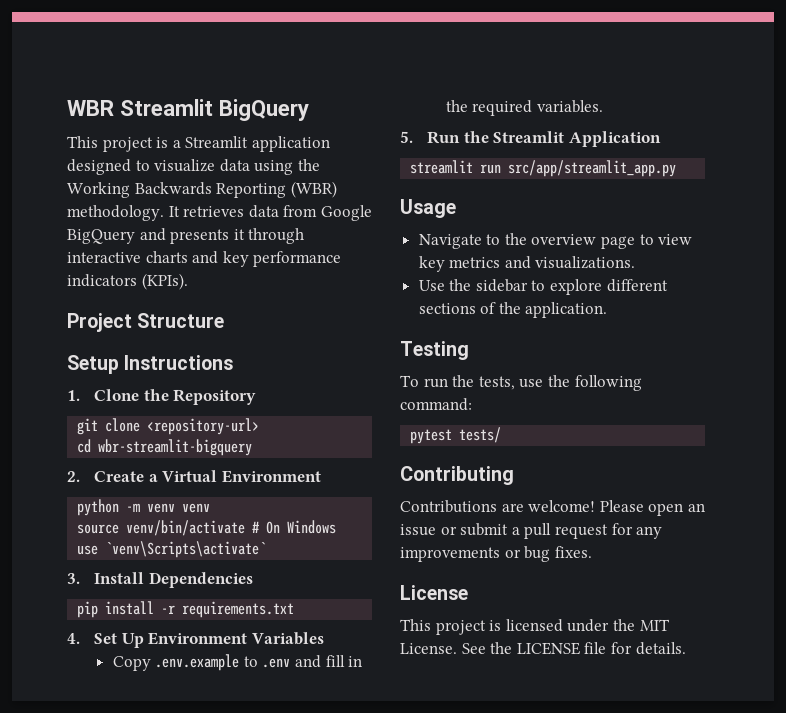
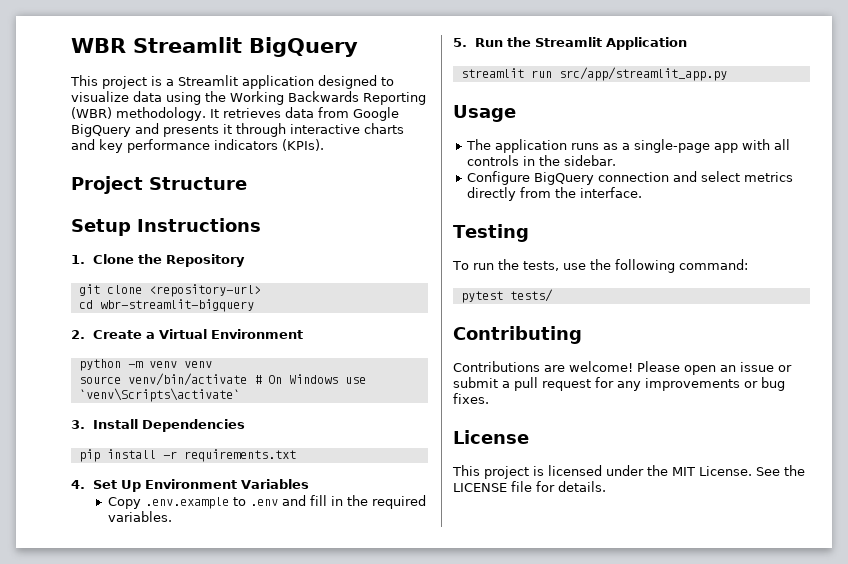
[418,233,693,249] [418,256,636,272] [418,279,668,295] [418,302,608,318] Navigate to the overview page to view key metrics and visualizations. // Use the sidebar to explore different sections of the application. -> [466,139,791,153] [467,155,617,166] [467,171,794,185] [467,187,643,201] The application runs as a single-page app with all controls in the sidebar. // Configure BigQuery connection and select metrics directly from the interface.

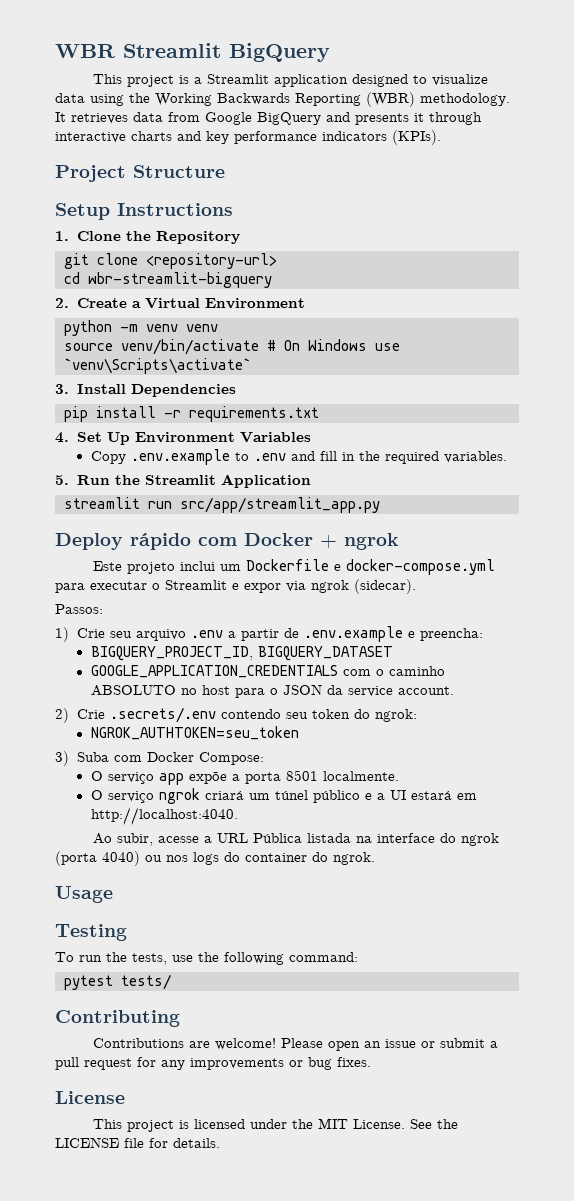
[453,105,516,122] [466,139,791,153] [467,155,617,166] [467,171,794,185] [467,187,643,201] Usage // The application runs as a single-page app with all controls in the sidebar. // Configure BigQuery connection and select metrics directly from the interface. -> [55,533,399,550] [93,559,496,575] [55,579,416,594] [55,604,103,614] [55,626,483,642] [90,646,393,661] [90,665,445,678] [90,684,454,698] [55,707,417,723] [90,726,299,740] [55,751,264,766] [90,770,399,785] [90,788,477,804] [90,807,238,825] [93,833,500,846] [55,851,375,866] [55,886,113,903] Deploy rápido com Docker + ngrok // Este projeto inclui um Dockerfile e docker-compose.yml para executar o Streamlit e expor via ngrok (sidecar). // Passos: // 1) Crie seu arquivo .env a partir de .env.example e preencha: // BIGQUERY_PROJECT_ID, BIGQUERY_DATASET // GOOGLE_APPLICATION_CREDENTIALS com o caminho ABSOLUTO no host para o JSON da service account. // 2) Crie .secrets/.env contendo seu token do ngrok: // NGROK_AUTHTOKEN=seu_token // 3) Suba com Docker Compose: // O serviço app expõe a porta 8501 localmente. // O serviço ngrok criará um túnel público e a UI estará em http://localhost:4040. // Ao subir, acesse a URL Pública listada na interface do ngrok (porta 4040) ou nos logs do container do ngrok. // Usage

